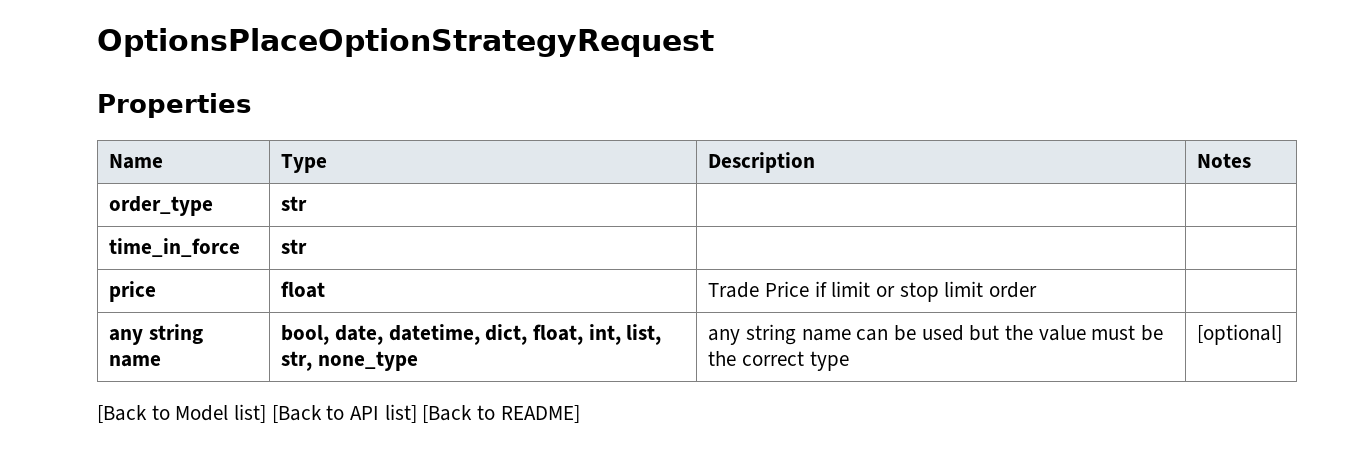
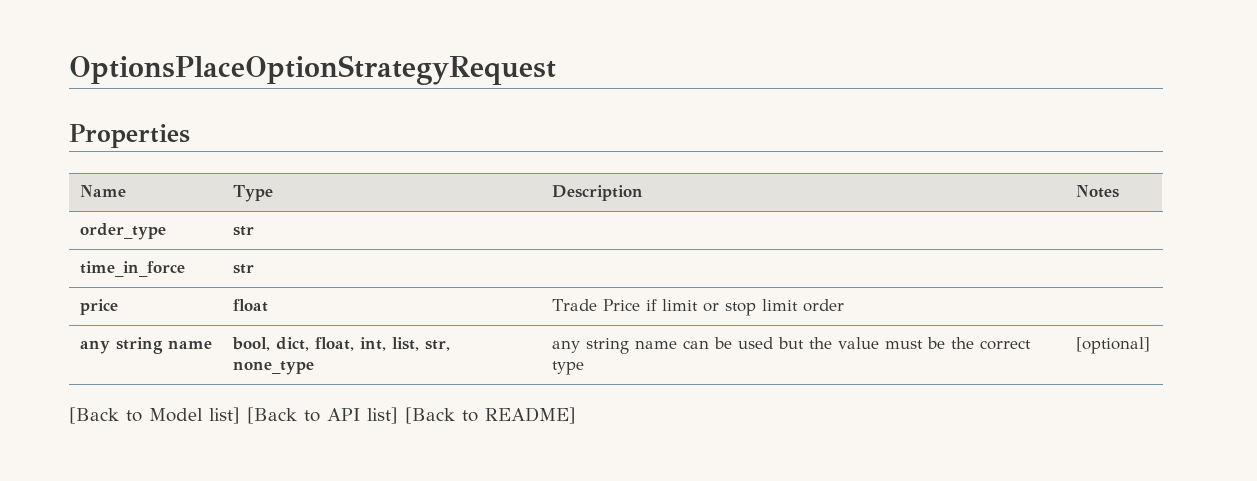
[335,324,480,345] date, datetime, -> (270, 344) none

